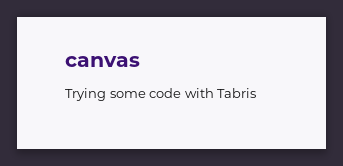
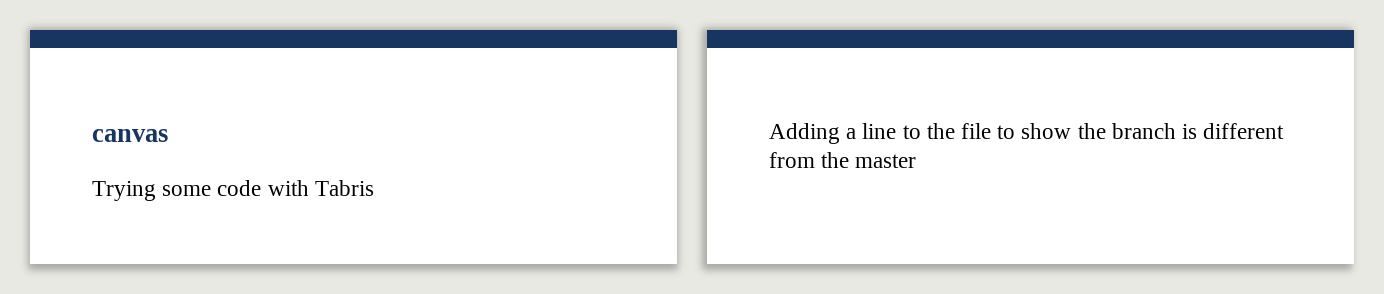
(257, 93) none -> [769,123,1285,144] [769,152,917,168] // Adding a line to the file to show the branch is different from the master

